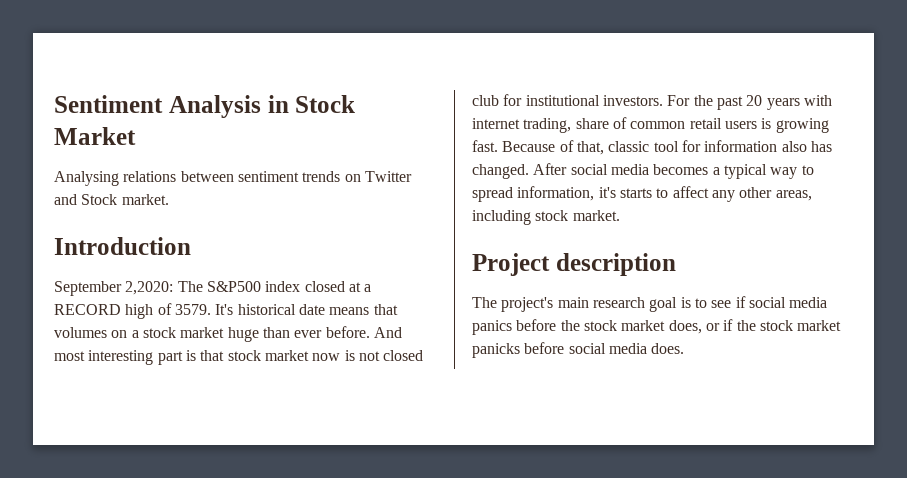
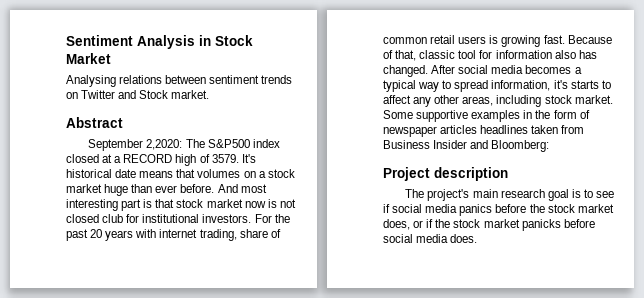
[54,237,191,255] Introduction -> [66,117,123,128] Abstract
(620, 215) none -> [383,110,590,122] [383,125,585,137] [383,140,550,152] Some supportive examples in the form of newspaper articles headlines taken from Business Insider and Bloomberg:

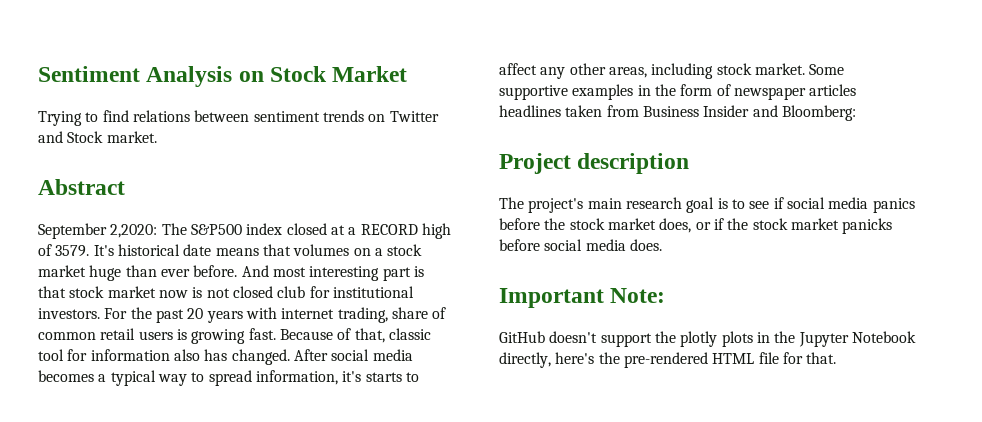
[199,35,211,46] in -> [238,71,264,82] on
[66,75,116,87] Analysing -> [38,110,129,126] Trying to find
(478, 238) none -> [499,288,666,308] [499,331,916,347] [499,352,837,368] // Important Note: // GitHub doesn't support the plotly plots in the Jupyter Notebook directly, here's the pre-rendered HTML file for that.

